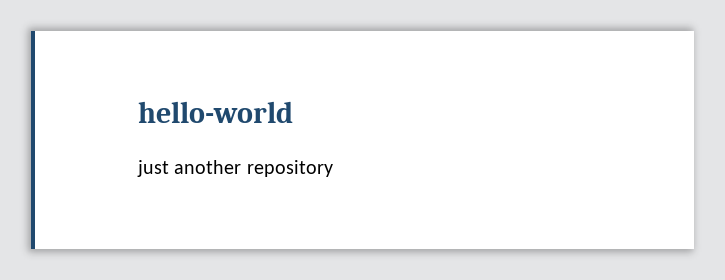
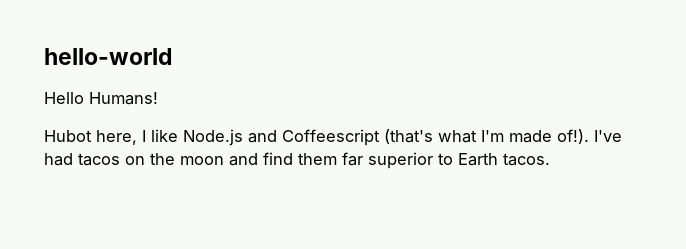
[137,160,333,177] just another repository -> [44,92,158,105] [44,129,622,146] [44,152,550,169] Hello Humans! // Hubot here, I like Node.js and Coffeescript (that's what I'm made of!). I've had tacos on the moon and find them far superior to Earth tacos.

